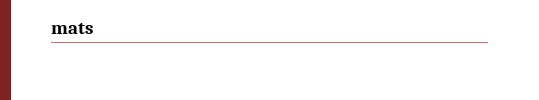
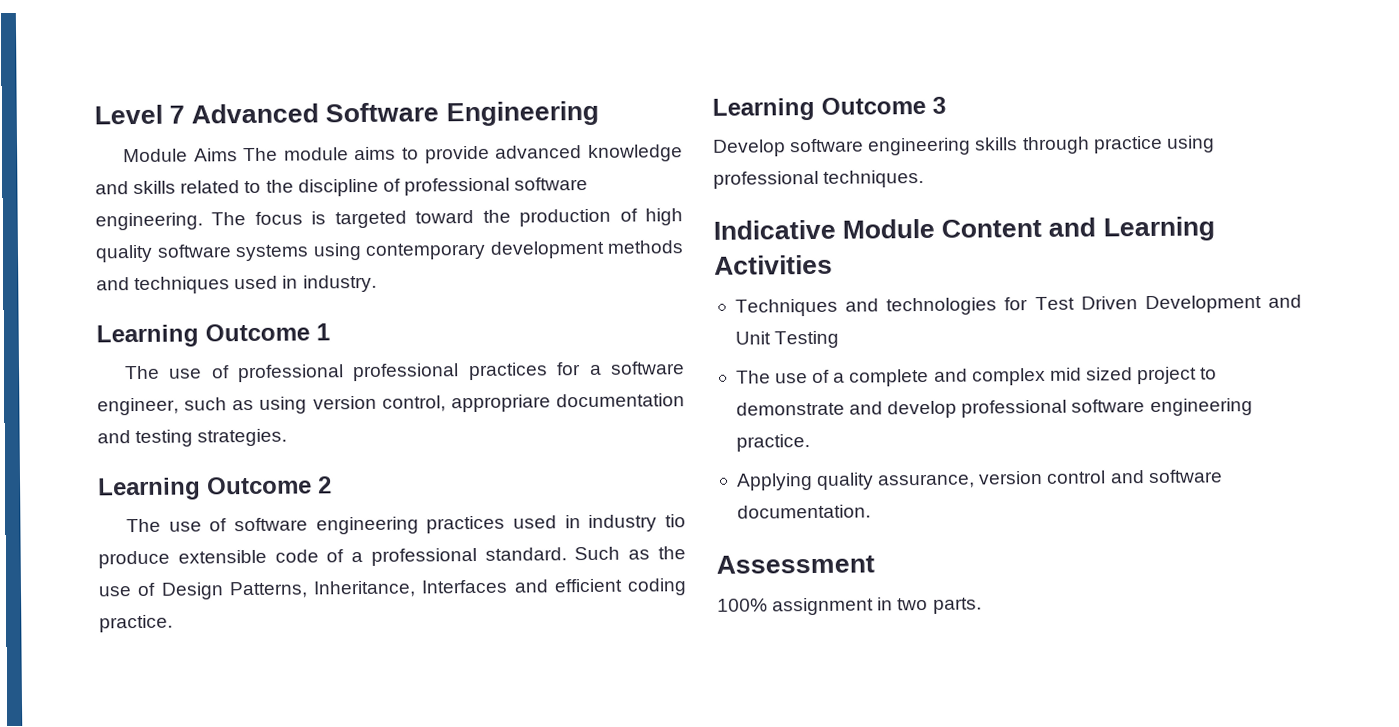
[51,23,93,34] mats -> [94,100,599,127] [122,144,684,164] [95,176,589,197] [95,208,684,231] [95,240,684,263] [96,274,377,295] [96,323,330,348] [124,361,686,383] [97,393,685,416] [97,428,288,448] [97,476,332,501] [125,514,687,535] [98,546,686,569] [98,578,687,600] [99,614,173,633] [712,96,946,121] [713,135,1215,157] [713,169,925,189] [713,216,1215,242] [714,254,833,275] [734,294,1302,317] [734,330,840,349] [735,366,1218,387] [735,398,1253,419] [735,434,810,452] [735,469,1223,491] [736,504,871,519] [716,554,875,574] [717,597,982,616] Level 7 Advanced Software Engineering // Module Aims The module aims to provide advanced knowledge and skills related to the discipline of professional software engineering. The focus is targeted toward the production of high quality software systems using contemporary development methods and techniques used in industry. // Learning Outcome 1 // The use of professional professional practices for a software engineer, such as using version control, appropriare documentation and testing strategies. // Learning Outcome 2 // The use of software engineering practices used in industry tio produce extensible code of a professional standard. Such as the use of Design Patterns, Inheritance, Interfaces and efficient coding practice. // Learning Outcome 3 // Develop software engineering skills through practice using professional techniques. // Indicative Module Content and Learning Activities // Techniques and technologies for Test Driven Development and Unit Testing // The use of a complete and complex mid sized project to demonstrate and develop professional software engineering practice. // Applying quality assurance, version control and software documentation. // Assessment // 100% assignment in two parts.

